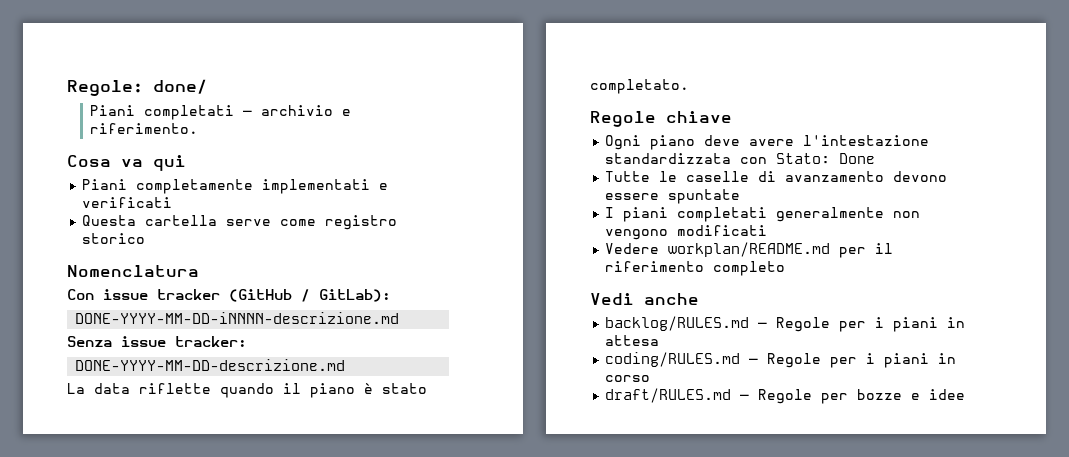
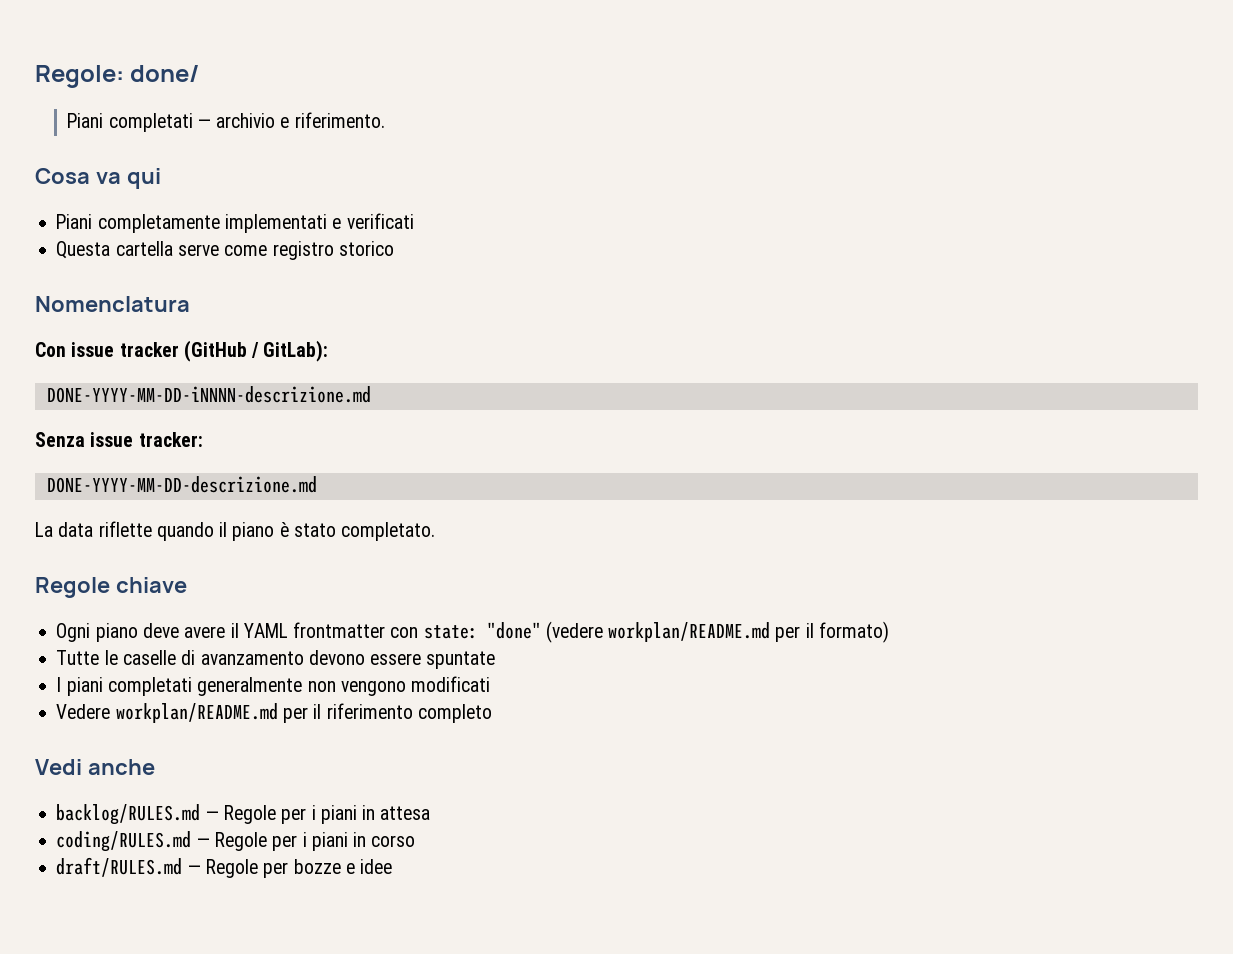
[803,135,930,146] [605,153,876,164] l'intestazione standardizzata con Stato: Done -> [230,621,889,643] il YAML frontmatter con state: "done" (vedere workplan/README.md per il formato)

